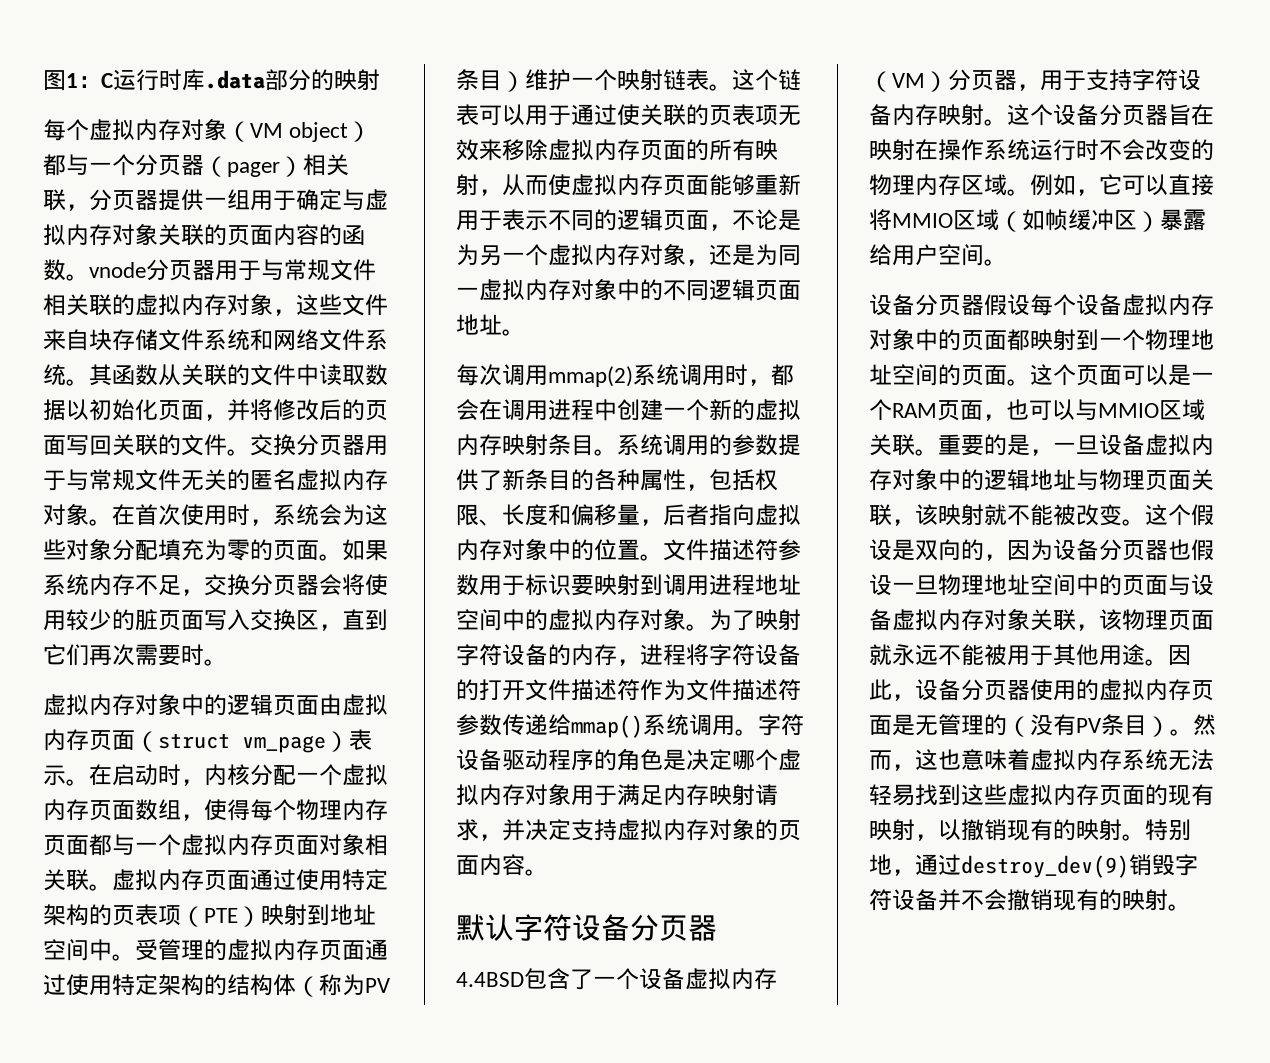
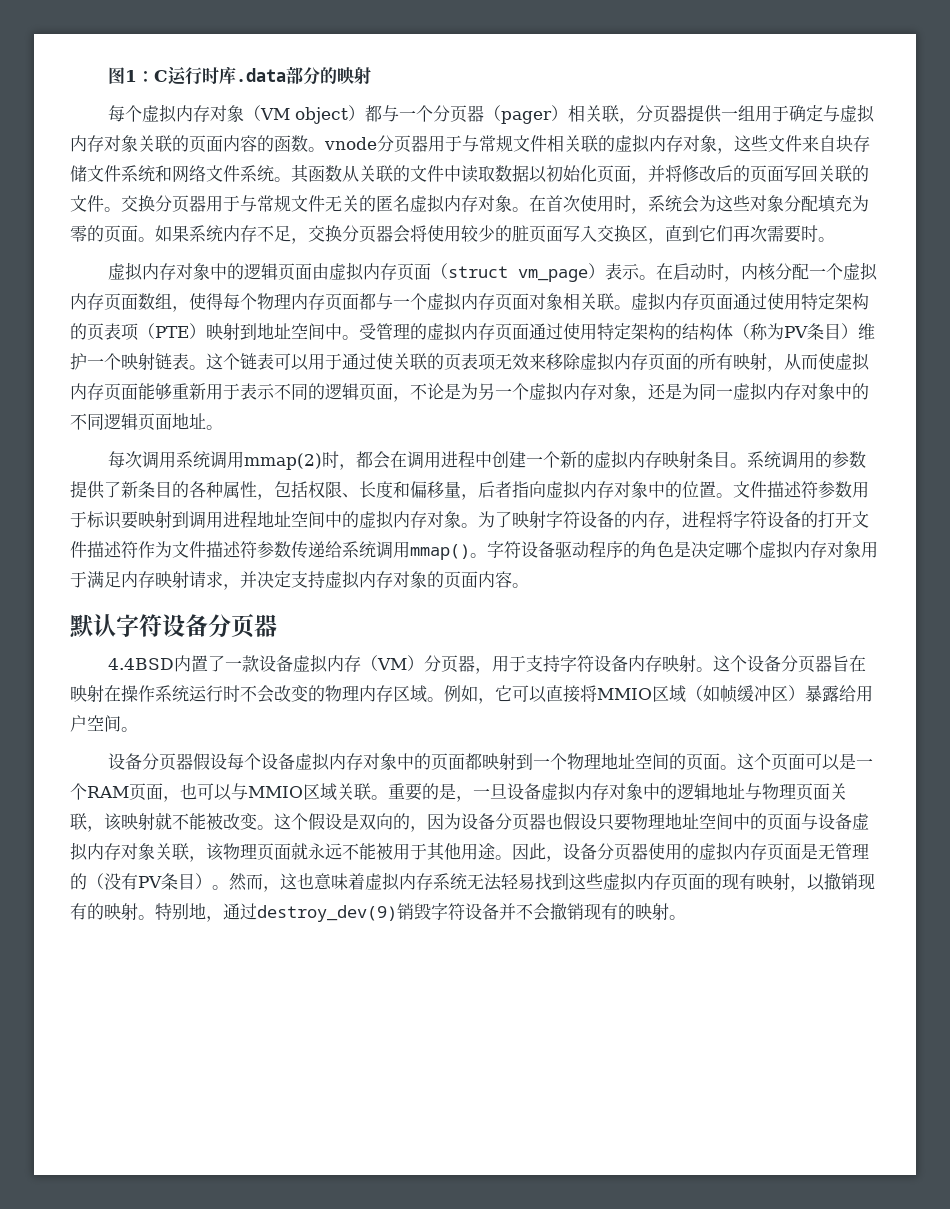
[548,364,725,387] mmap(2)系统调用 -> [176,451,323,470] 系统调用mmap(2)
[571,714,735,738] mmap()系统调用 -> [342,541,470,560] 系统调用mmap()
[524,968,639,990] 包含了一个 -> [174,655,260,672] 内置了一款
[892,575,938,594] 一旦 -> [597,813,631,831] 只要

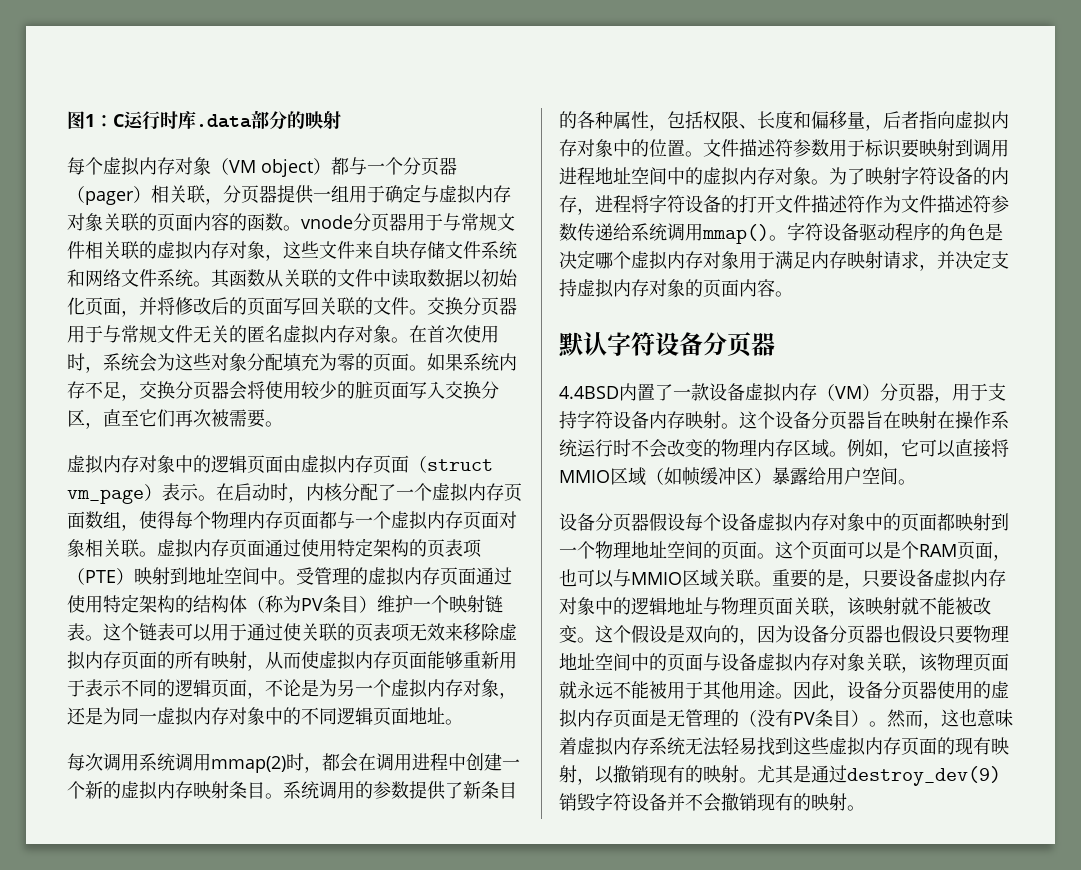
[631,225,699,244] 区，直到 -> [481,381,499,399] [67,409,139,429] 分区，直至
[767,225,818,243] 需要时 -> [211,409,265,428] 被需要
(810, 271) none -> [378,484,396,501] 了
[856,758,874,768] 一 -> (901, 550) none
[473,783,507,799] 一旦 -> [862,569,898,588] 只要
[155,903,223,922] 特别地， -> [757,765,811,784] 尤其是

